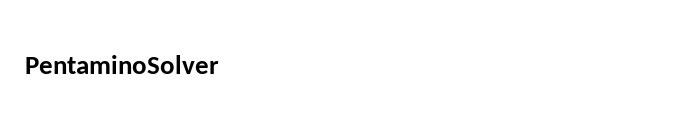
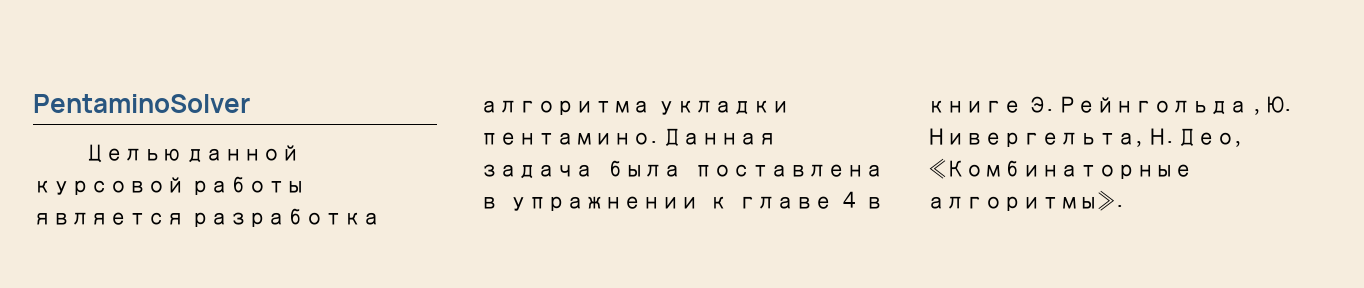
(219, 64) none -> [85,144,301,163] [33,176,305,195] [33,208,381,227] [480,100,790,115] [480,128,777,146] [480,160,884,179] [480,191,884,211] [927,96,1291,115] [927,128,1242,147] [927,158,1193,179] [927,190,1123,211] // Целью данной курсовой работы является разработка алгоритма укладки пентамино. Данная задача была поставлена в упражнении к главе 4 в книге Э. Рейнгольда , Ю. Нивергельта, Н. Део, «Комбинаторные алгоритмы».

